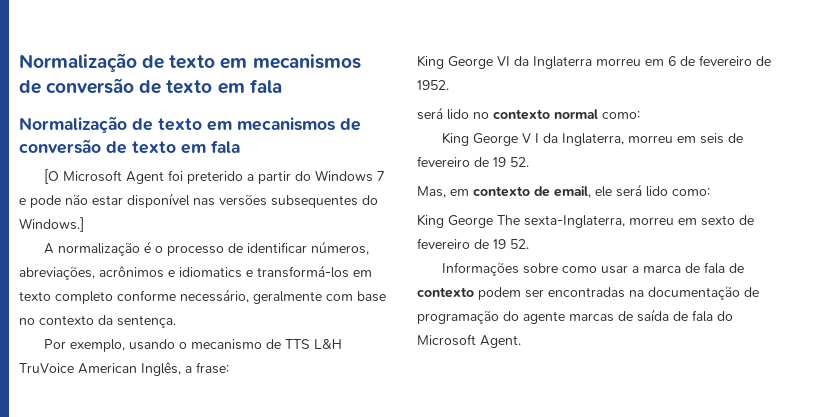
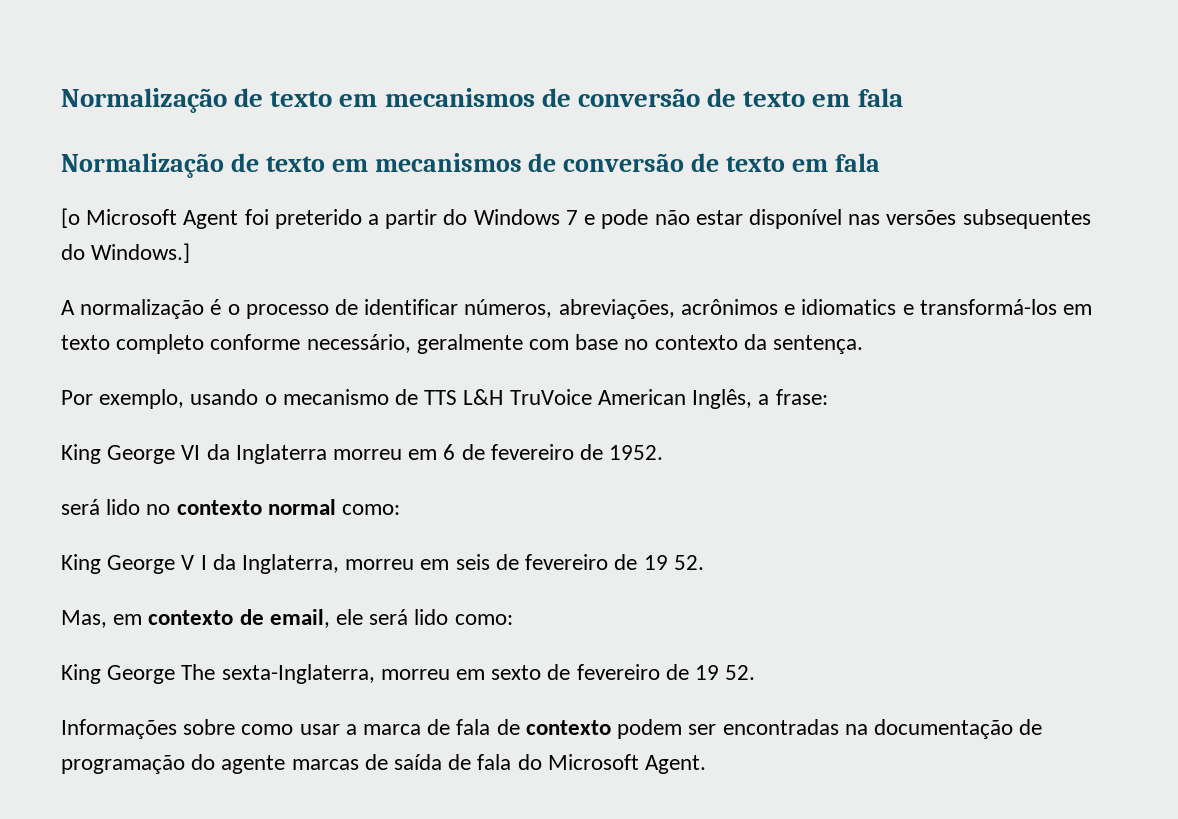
[44,169,60,184] [O -> [61,208,80,228] [o

